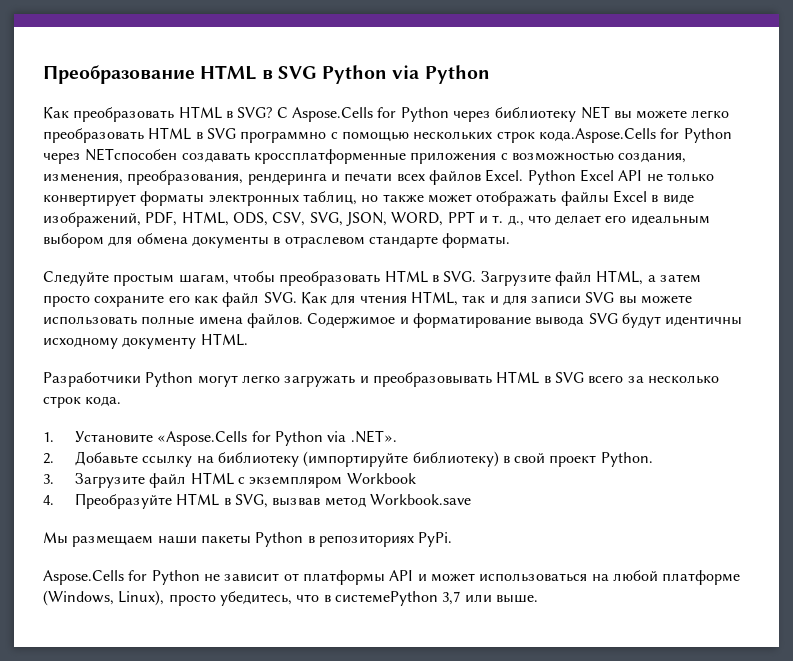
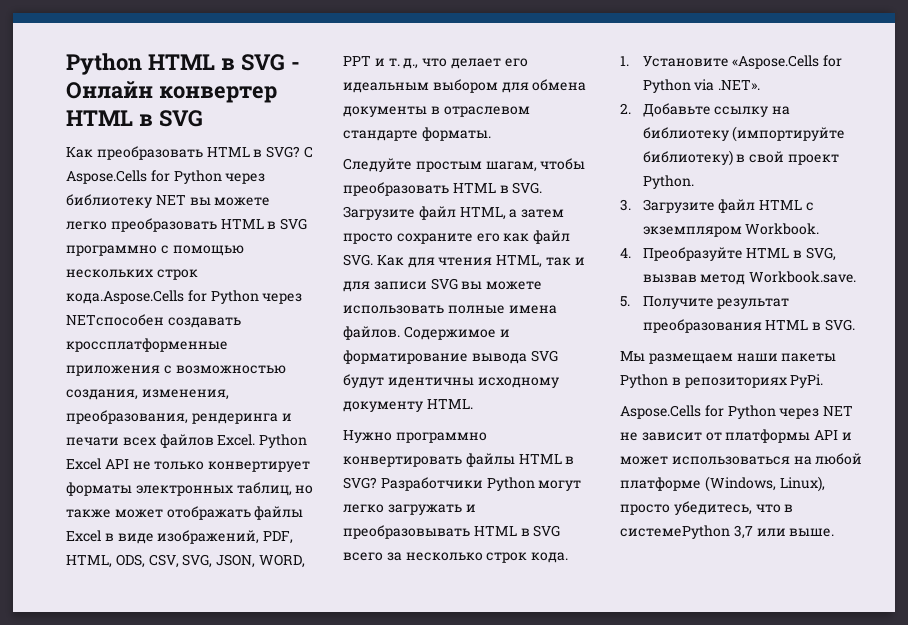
[43,65,490,84] Преобразование HTML в SVG Python via Python -> [66,53,300,75] [66,81,277,103] [66,110,203,127] Python HTML в SVG - Онлайн конвертер HTML в SVG
(248, 339) none -> [343,430,487,443] [343,453,575,467] [343,477,377,489] Нужно программно конвертировать файлы HTML в SVG?
[346,473,416,484] Workbook -> [745,223,820,235] Workbook.
[369,494,471,505] Workbook.save -> [749,271,857,283] [620,296,790,309] [642,319,855,333] Workbook.save. // 5. Получите результат преобразования HTML в SVG.
(200, 577) none -> [779,406,854,419] через NET

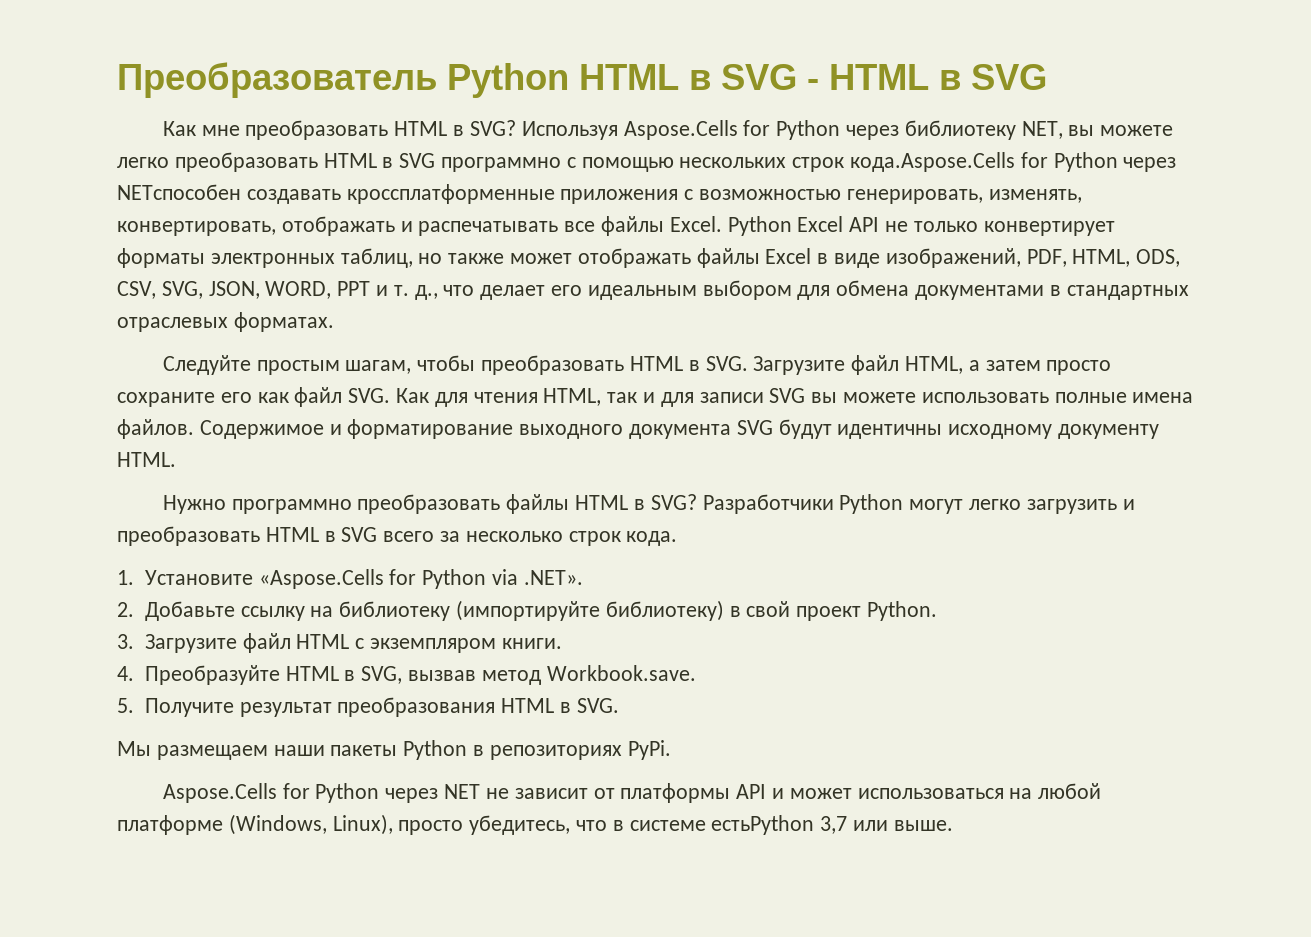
(66, 64) none -> [117,62,437,98] Преобразователь
[66,81,277,103] Онлайн конвертер -> (819, 84) none
(93, 152) none -> [201,125,240,136] мне
[303,146,313,158] С -> [521,121,618,140] Используя
[155,195,186,205] NET -> [1021,121,1063,139] NET,
[66,389,229,400] [66,410,292,424] [66,434,214,448] создания, изменения, преобразования, рендеринга и печати всех файлов -> [846,189,1082,204] [117,216,665,236] генерировать, изменять, конвертировать, отображать и распечатывать все файлы
[343,106,530,117] [343,127,491,141] документы в отраслевом стандарте форматы. -> [915,285,1189,300] [117,312,334,332] документами в стандартных отраслевых форматах.
[471,353,527,364] вывода -> [519,424,732,439] выходного документа
[343,456,462,467] конвертировать -> [357,494,501,514] преобразовать
[387,504,476,515] [343,525,470,539] загружать и преобразовывать -> [1026,499,1135,514] [117,526,260,546] загрузить и преобразовать
[745,223,820,235] Workbook. -> [501,638,562,649] книги.
[620,525,730,539] системеPython -> [629,815,815,835] системе естьPython

